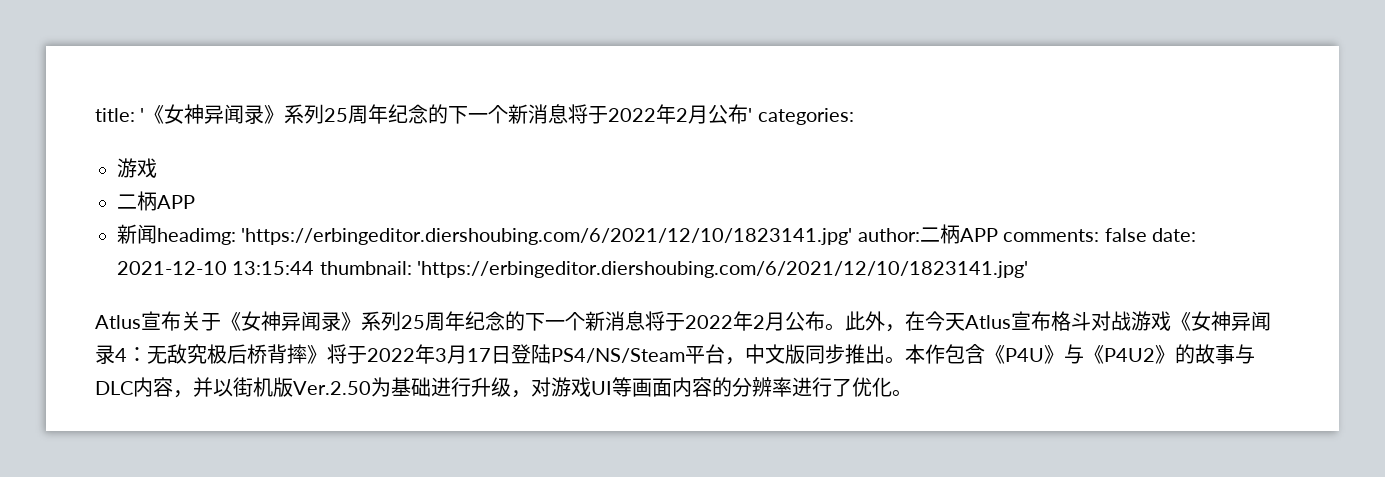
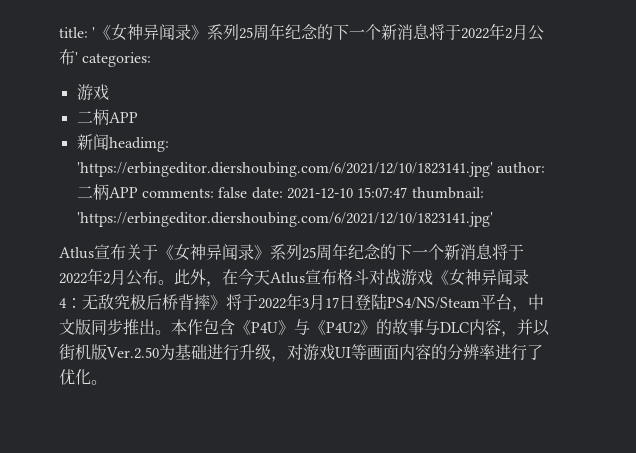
[232,261,315,275] 13:15:44 -> [357,187,408,198] 15:07:47

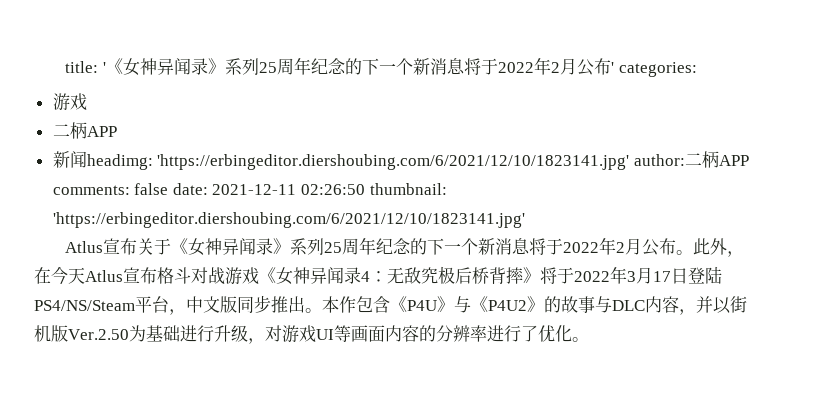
[286,187,408,199] 2021-12-10 15:07:47 -> [212,184,366,195] 2021-12-11 02:26:50

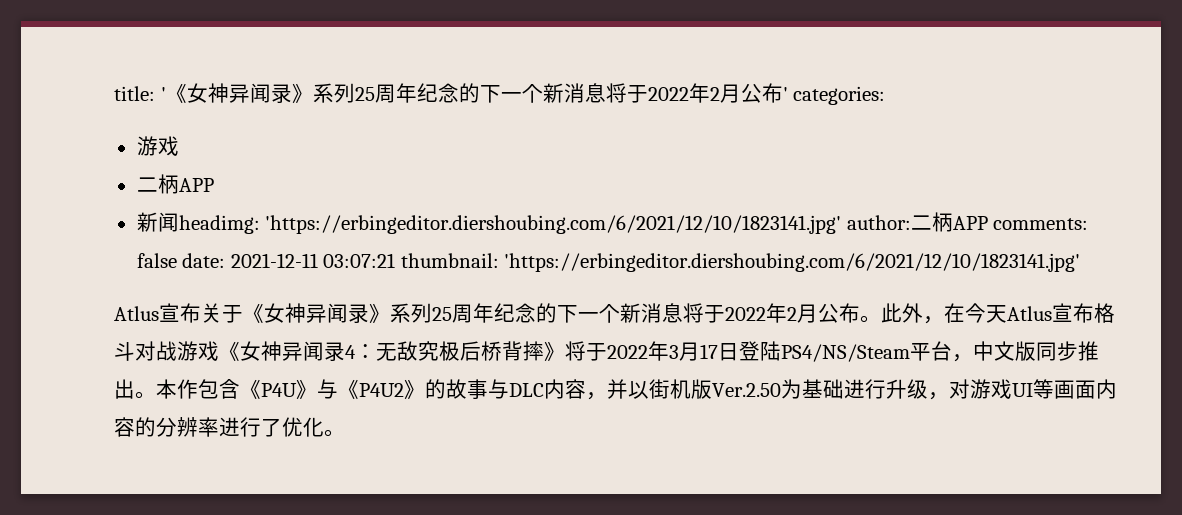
[301,184,366,195] 02:26:50 -> [323,253,396,268] 03:07:21

